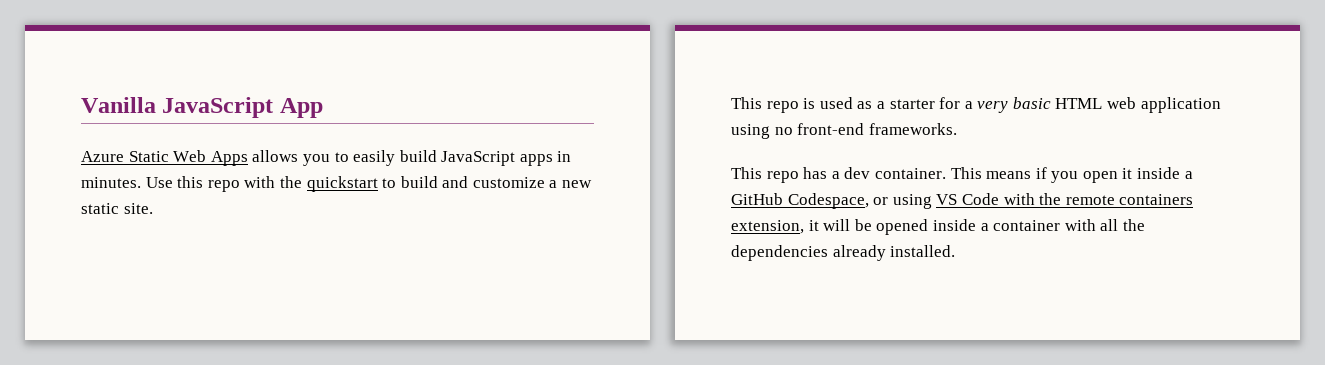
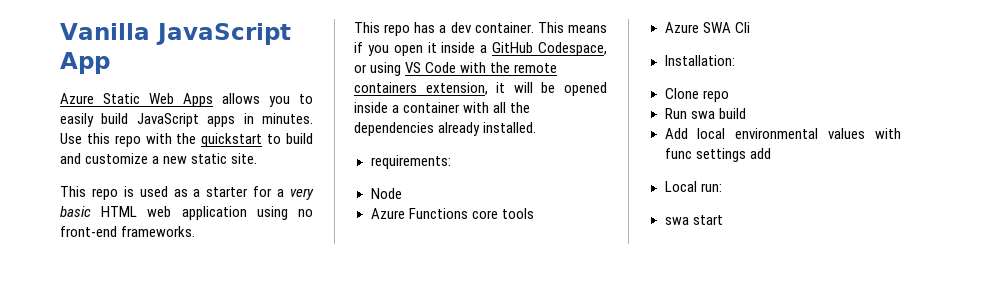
(956, 251) none -> [370,155,451,169] [370,188,402,199] [370,208,534,219] [664,22,750,33] [664,55,735,66] [664,88,729,102] [664,108,746,119] [664,128,901,139] [664,148,771,162] [664,181,722,192] [664,215,723,225] // requirements: // Node // Azure Functions core tools // Azure SWA Cli // Installation: // Clone repo // Run swa build // Add local environmental values with func settings add // Local run: // swa start

